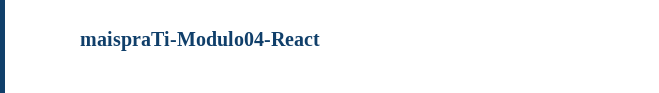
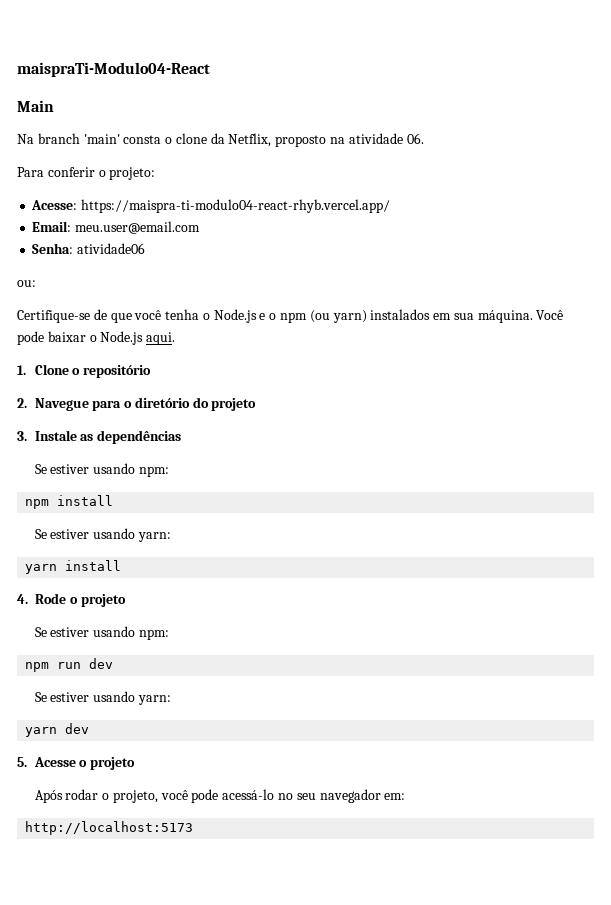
(320, 41) none -> [17,100,54,112] [17,133,424,147] [17,167,156,180] [31,199,391,213] [32,221,201,234] [32,243,146,254] [17,280,36,287] [17,309,564,323] [17,331,176,345] [17,364,152,378] [17,397,257,411] [17,430,182,444] [34,463,169,477] [25,495,114,509] [34,528,171,542] [25,560,122,574] [17,593,126,607] [34,626,169,640] [25,658,114,672] [34,691,171,705] [25,723,90,737] [17,757,136,770] [34,789,406,803] [25,821,194,835] // Main // Na branch 'main' consta o clone da Netflix, proposto na atividade 06. // Para conferir o projeto: // Acesse: https://maispra-ti-modulo04-react-rhyb.vercel.app/ // Email: meu.user@email.com // Senha: atividade06 // ou: // Certifique-se de que você tenha o Node.js e o npm (ou yarn) instalados em sua máquina. Você pode baixar o Node.js aqui. // 1. Clone o repositório // 2. Navegue para o diretório do projeto // 3. Instale as dependências // Se estiver usando npm: // npm install // Se estiver usando yarn: // yarn install // 4. Rode o projeto // Se estiver usando npm: // npm run dev // Se estiver usando yarn: // yarn dev // 5. Acesse o projeto // Após rodar o projeto, você pode acessá-lo no seu navegador em: // http://localhost:5173

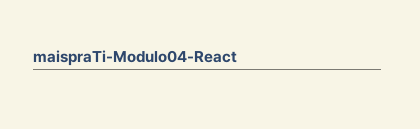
[17,100,54,112] [17,133,424,147] [17,167,156,180] [31,199,391,213] [32,221,201,234] [32,243,146,254] [17,280,36,287] [17,309,564,323] [17,331,176,345] [17,364,152,378] [17,397,257,411] [17,430,182,444] [34,463,169,477] [25,495,114,509] [34,528,171,542] [25,560,122,574] [17,593,126,607] [34,626,169,640] [25,658,114,672] [34,691,171,705] [25,723,90,737] [17,757,136,770] [34,789,406,803] [25,821,194,835] // Main // Na branch 'main' consta o clone da Netflix, proposto na atividade 06. // Para conferir o projeto: // Acesse: https://maispra-ti-modulo04-react-rhyb.vercel.app/ // Email: meu.user@email.com // Senha: atividade06 // ou: // Certifique-se de que você tenha o Node.js e o npm (ou yarn) instalados em sua máquina. Você pode baixar o Node.js aqui. // 1. Clone o repositório // 2. Navegue para o diretório do projeto // 3. Instale as dependências // Se estiver usando npm: // npm install // Se estiver usando yarn: // yarn install // 4. Rode o projeto // Se estiver usando npm: // npm run dev // Se estiver usando yarn: // yarn dev // 5. Acesse o projeto // Após rodar o projeto, você pode acessá-lo no seu navegador em: // http://localhost:5173 -> (237, 58) none

